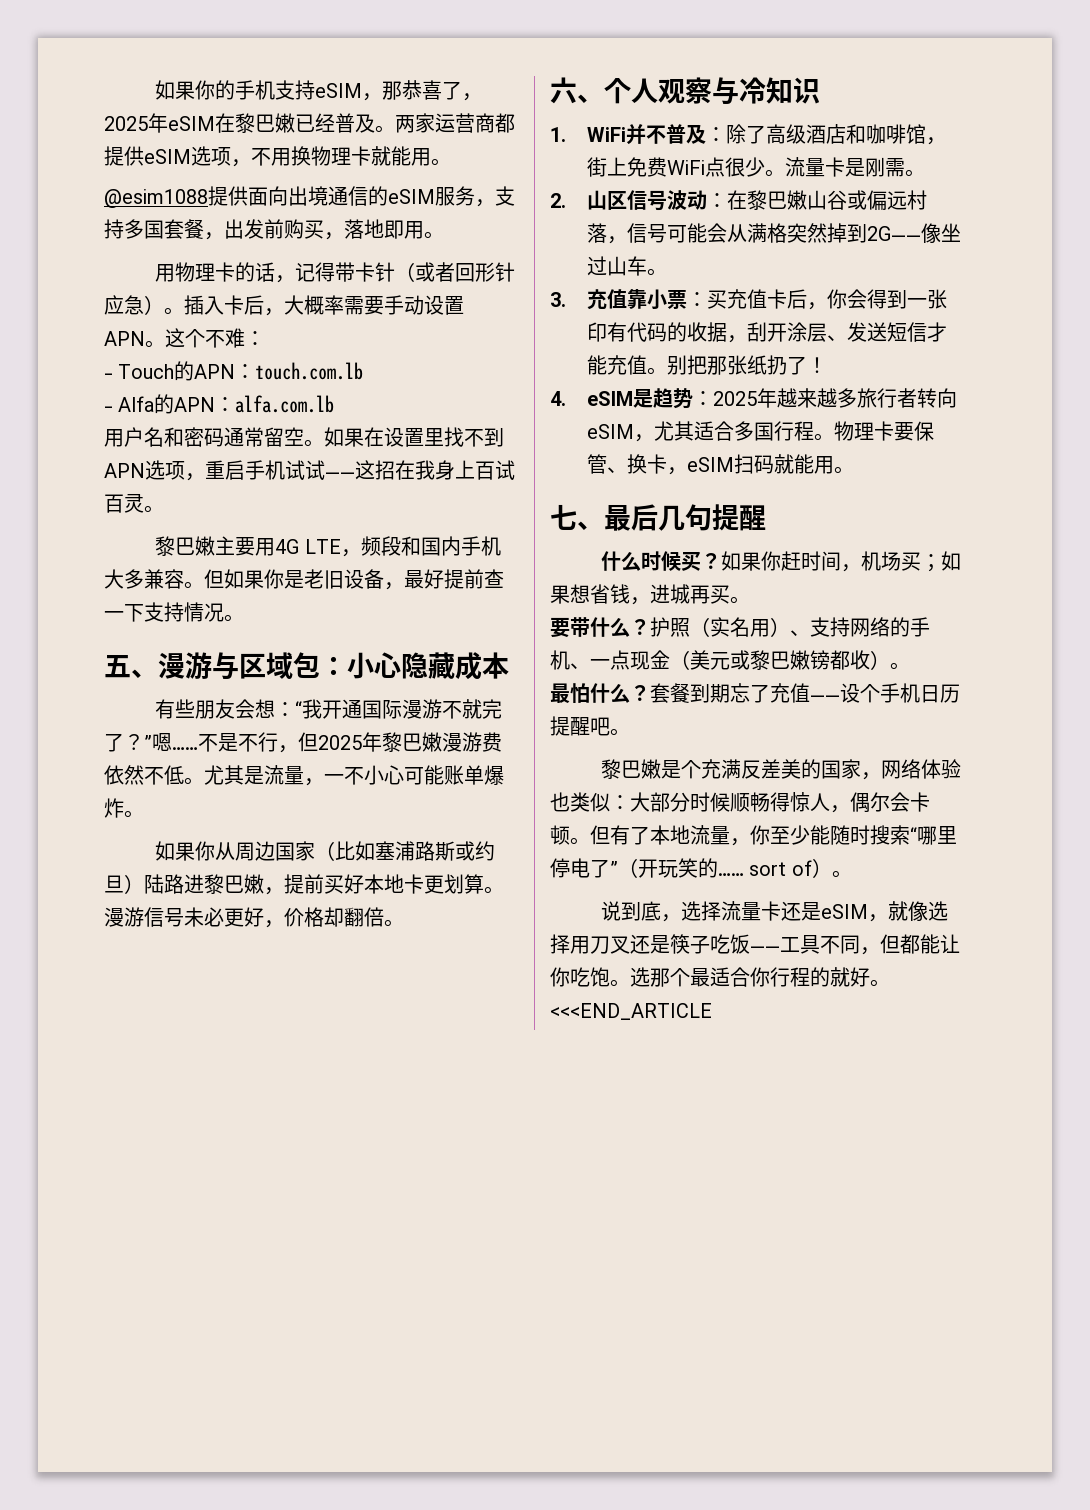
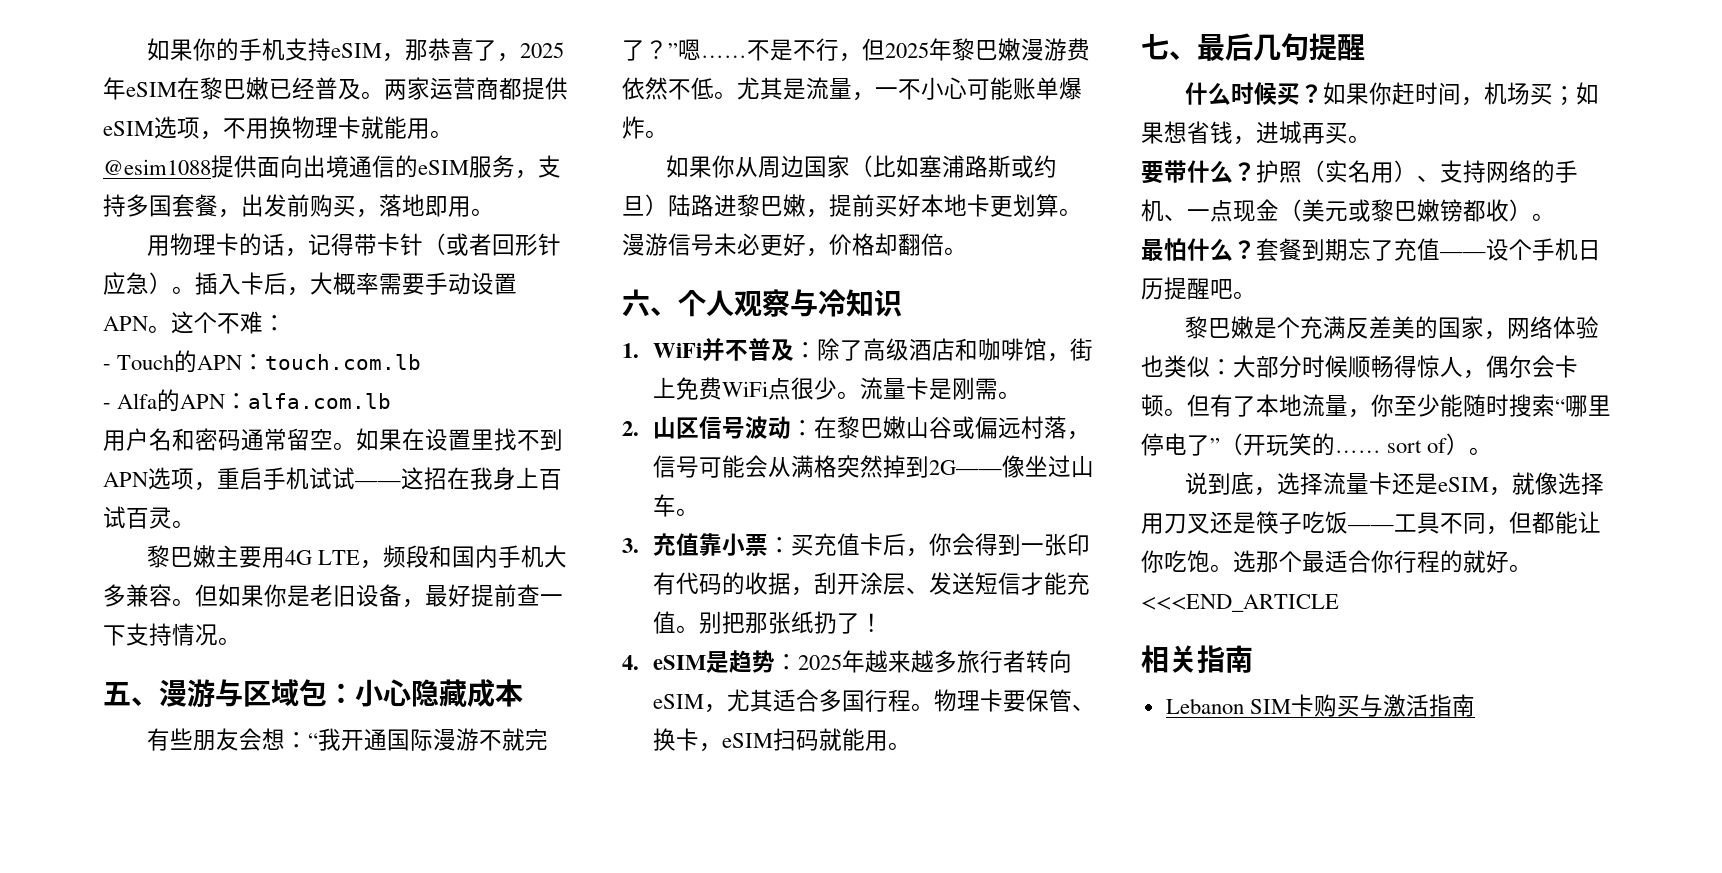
(712, 1011) none -> [1141,645,1253,673] [1165,694,1475,717] // 相关指南 // Lebanon SIM卡购买与激活指南

